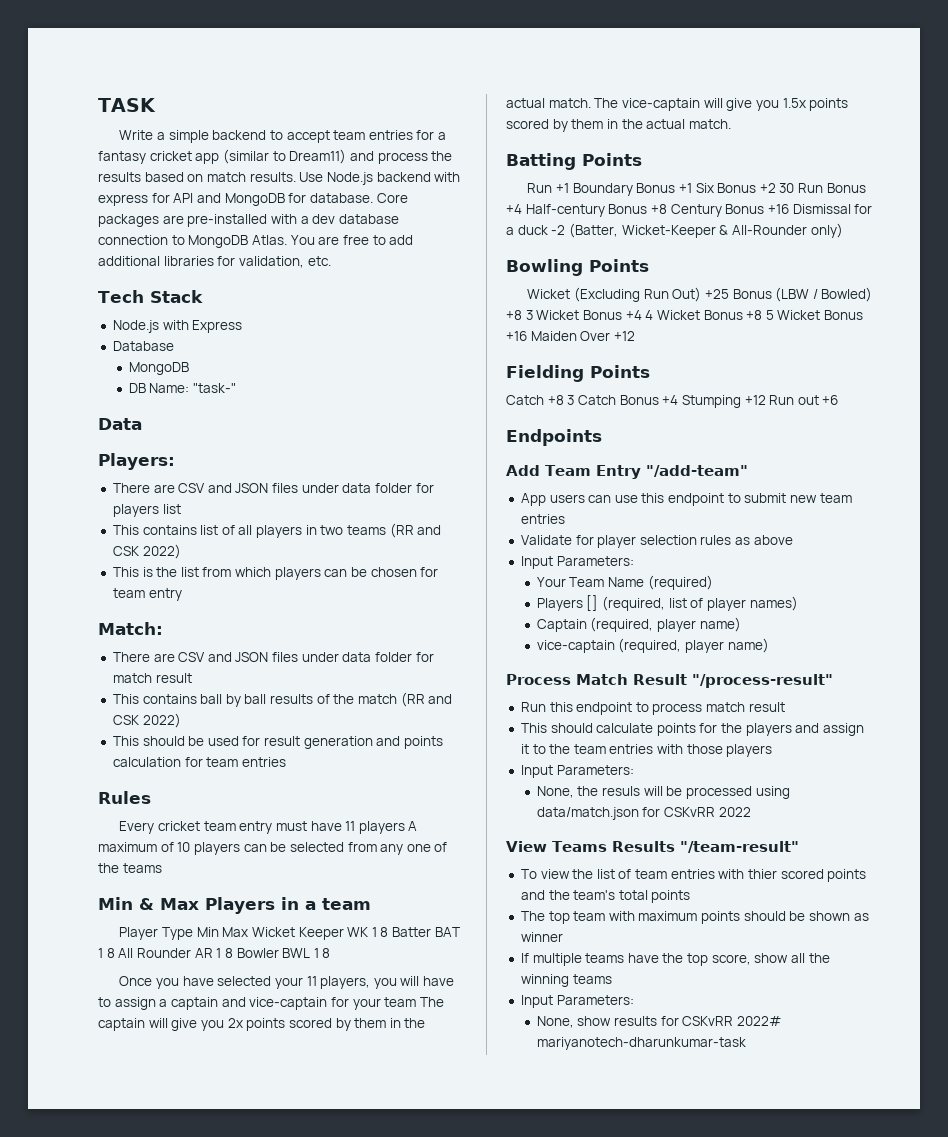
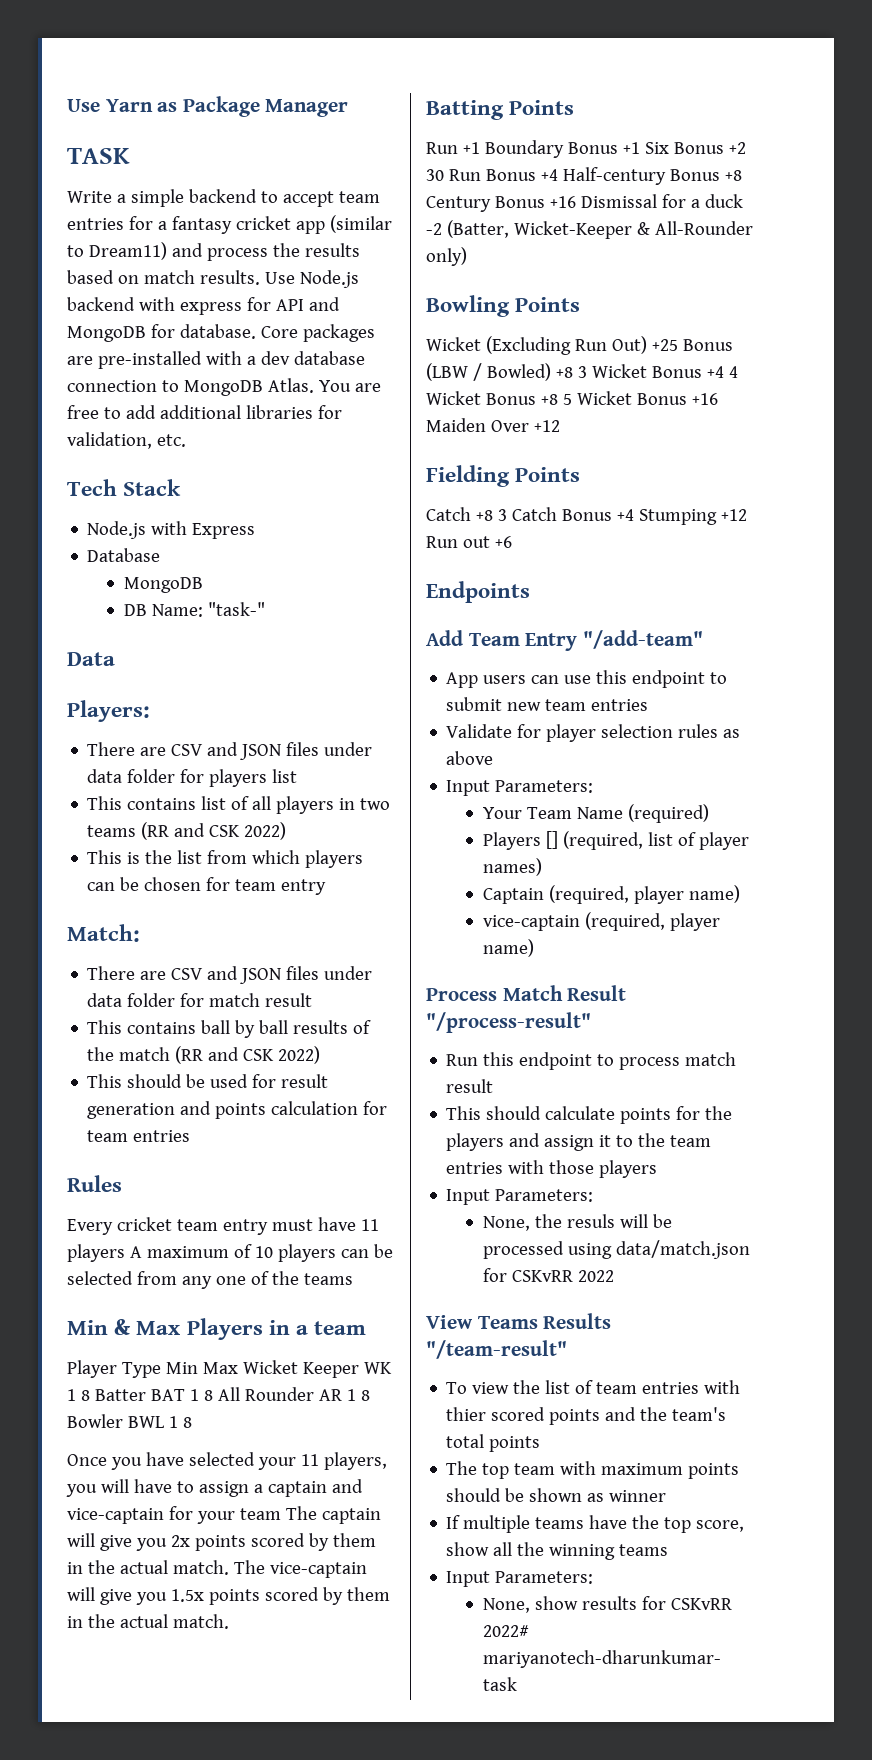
(98, 105) none -> [67,96,349,117] Use Yarn as Package Manager //

